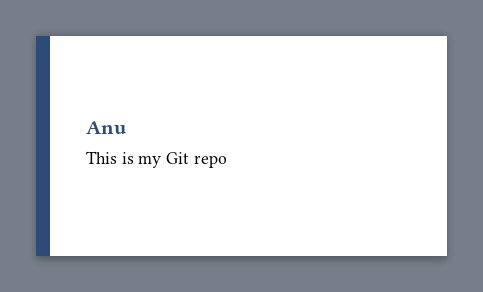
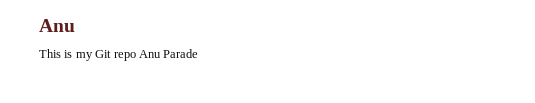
(227, 161) none -> [138,49,199,58] Anu Parade

